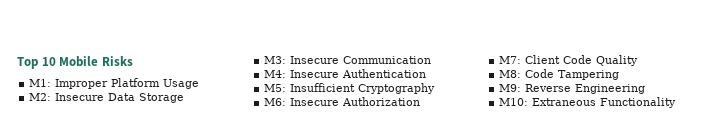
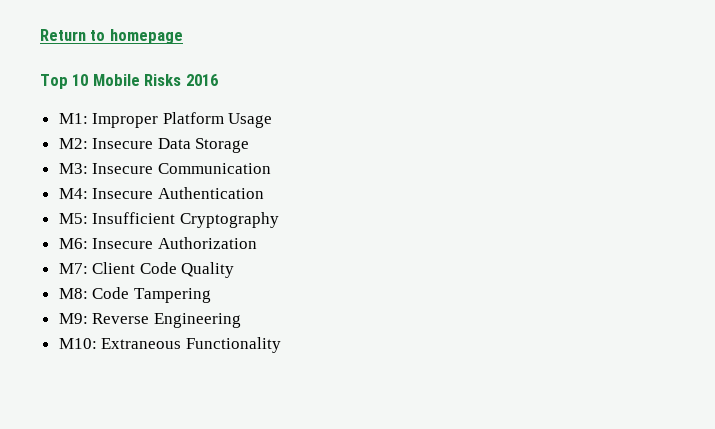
(17, 63) none -> [40,29,183,44] Return to homepage //
(133, 61) none -> [185,74,218,86] 2016

